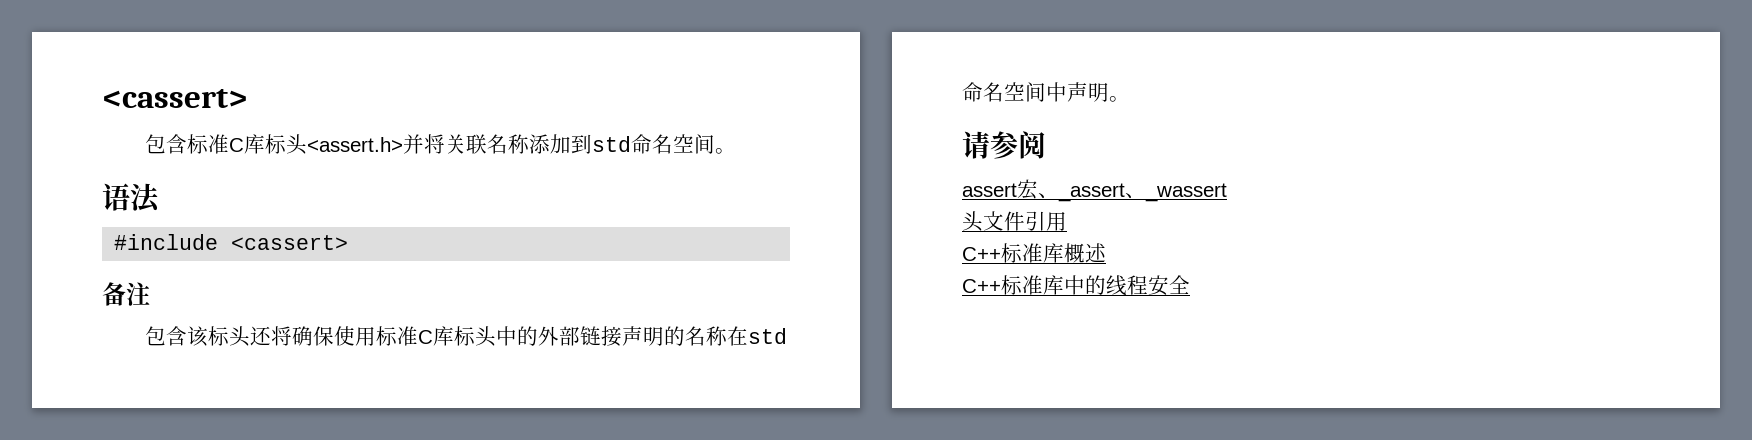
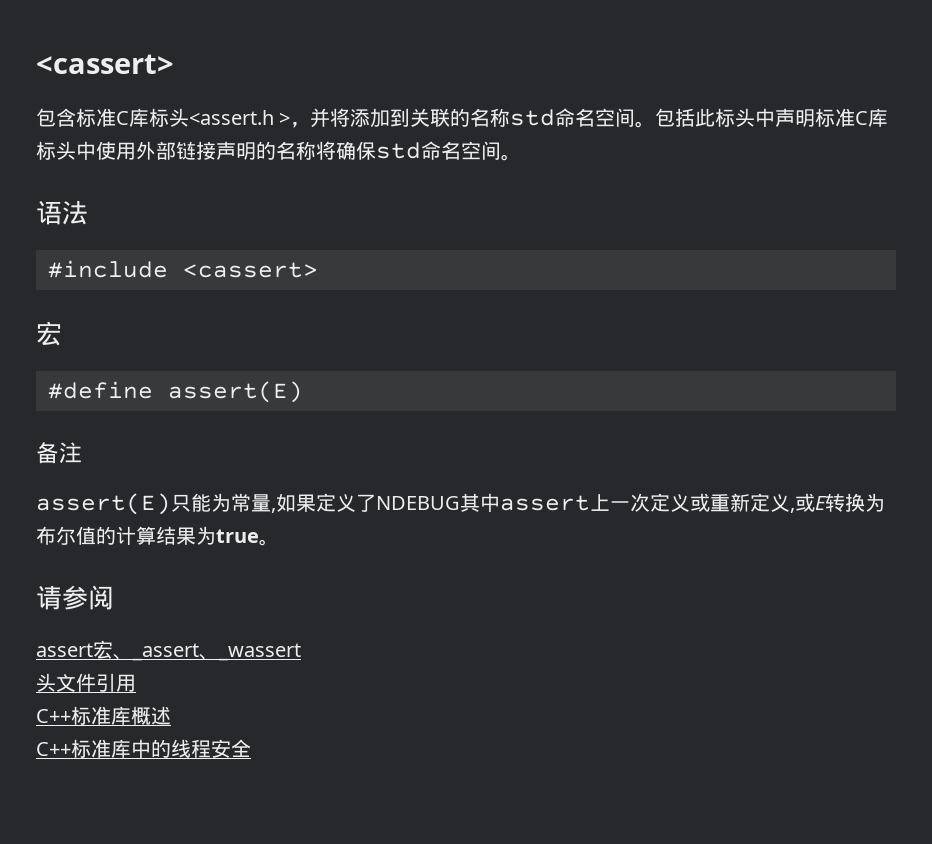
[307,134,593,154] <assert.h>并将关联名称添加到 -> [189,108,889,128] [36,141,376,160] <assert.h >，并将添加到关联的名称std命名空间。包括此标头中声明标准C库标头中使用外部链接声明的名称将确保
(349, 242) none -> [36,321,62,346] [48,381,303,403] // 宏 // #define assert(E)
[145,326,788,347] [962,82,1109,102] 包含该标头还将确保使用标准C库标头中的外部链接声明的名称在std命名空间中声明 -> [36,493,885,515] [36,526,259,545] assert(E)只能为常量,如果定义了NDEBUG其中assert上一次定义或重新定义,或E转换为布尔值的计算结果为true

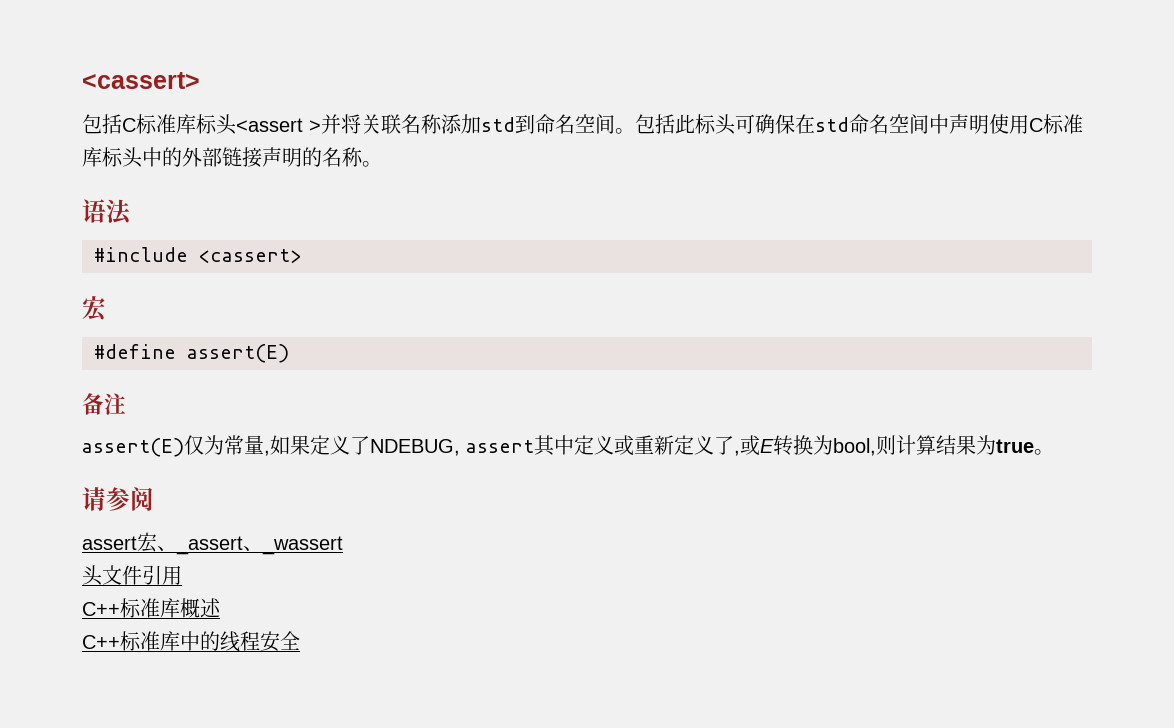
[56,108,556,128] 含标准C库标头<assert.h >，并将添加到关联的名称std -> [102,114,535,135] 括C标准库标头<assert >并将关联名称添加std到
[755,108,869,127] 中声明标准C -> [735,114,1083,134] 可确保在std命名空间中声明使用C标准
[96,141,136,160] 使用 -> [162,147,182,167] 的
[316,141,501,160] 将确保std命名空间 -> (363, 157) none
[171,493,211,512] 只能 -> [184,435,204,455] 仅
[376,493,650,512] NDEBUG其中assert上一次 -> [370,435,574,456] NDEBUG, assert其中
(790, 503) none -> [714,436,734,455] 了
[36,526,116,545] 布尔值的 -> [833,435,896,456] bool,则

